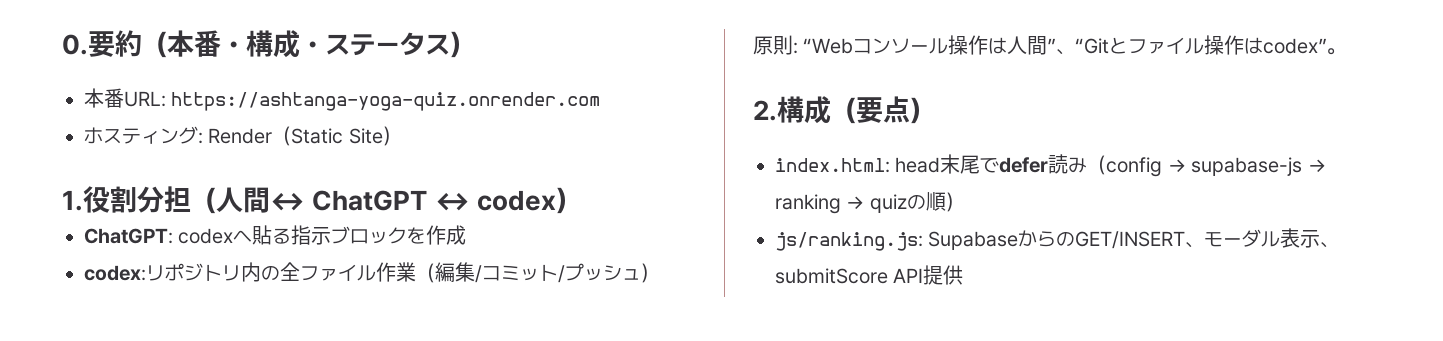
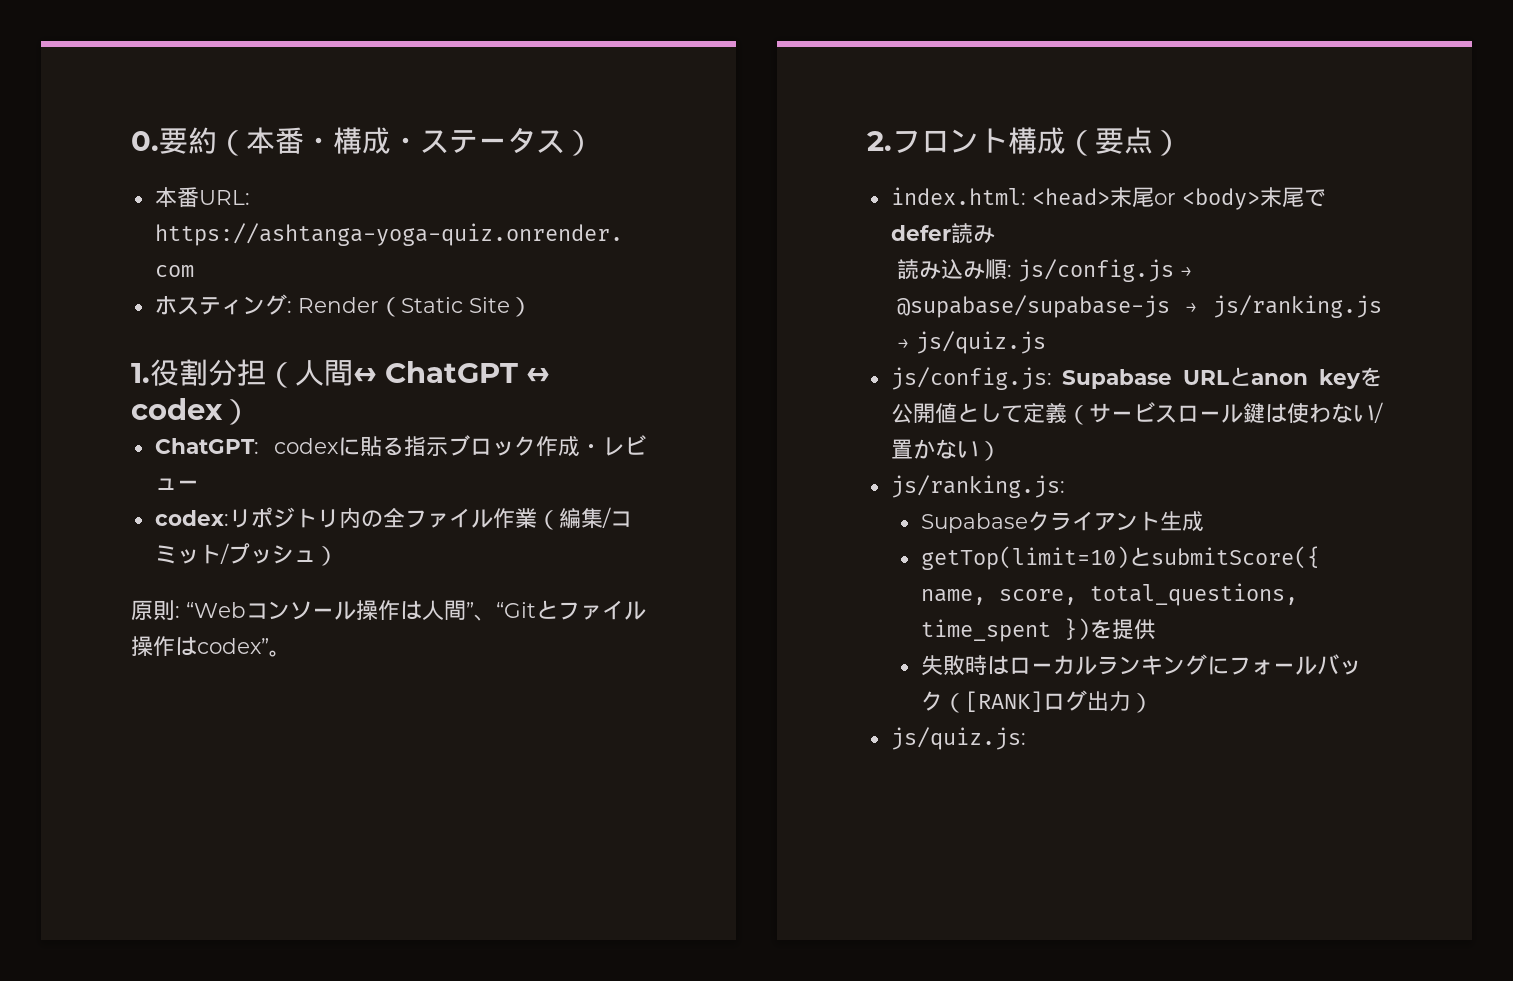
[233,230,253,243] へ -> [338,437,360,456] に
[407,227,427,244] を -> (536, 446) none
(467, 235) none -> [580,435,646,456] [154,478,199,490] ・レビュー
(777, 110) none -> [892,128,1008,153] フロント
[895,157,941,173] head -> [1031,187,1260,210] <head>末尾or <body>
[1087,155,1326,177] [775,192,965,214] [775,228,1340,251] [775,265,964,285] （config → supabase-js → ranking → quizの順） // js/ranking.js: SupabaseからのGET/INSERT、モーダル表示、submitScore API提供 -> [897,259,1194,282] [897,295,1382,318] [897,331,1047,354] [890,367,1382,390] [890,402,1383,425] [890,439,1001,461] [890,475,1065,498] [920,511,1204,533] [920,546,1320,570] [920,583,1298,606] [920,618,1156,642] [920,654,1361,676] [920,690,1153,713] [890,727,1026,750] // 読み込み順: js/config.js → @supabase/supabase-js → js/ranking.js → js/quiz.js // js/config.js: Supabase URLとanon keyを公開値として定義（サービスロール鍵は使わない/置かない） // js/ranking.js: // Supabaseクライアント生成 // getTop(limit=10)とsubmitScore({ name, score, total_questions, time_spent })を提供 // 失敗時はローカルランキングにフォールバック（[RANK]ログ出力） // js/quiz.js:

